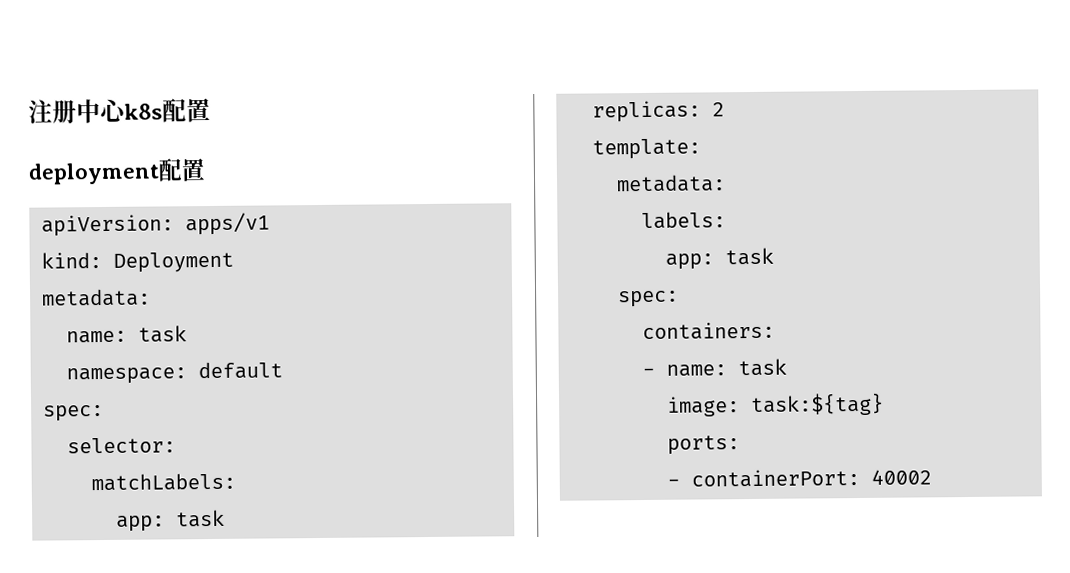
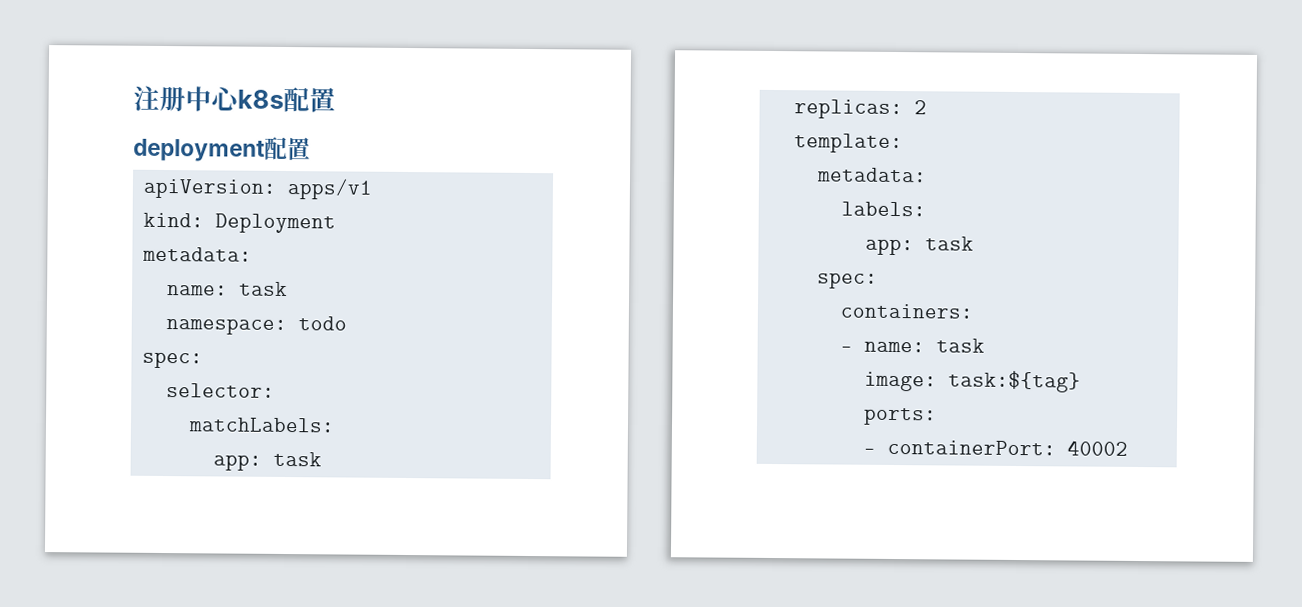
[198,361,284,380] default -> [298,316,348,331] todo

